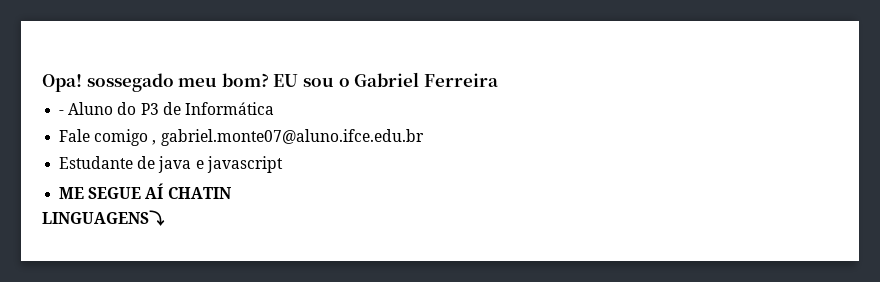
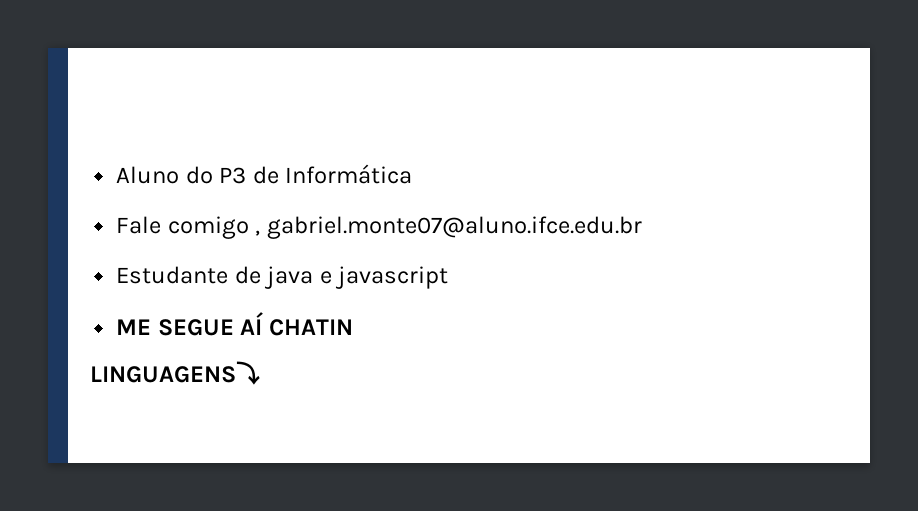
[42,72,498,92] [59,110,65,115] Opa! sossegado meu bom? EU sou o Gabriel Ferreira // - -> (116, 175) none

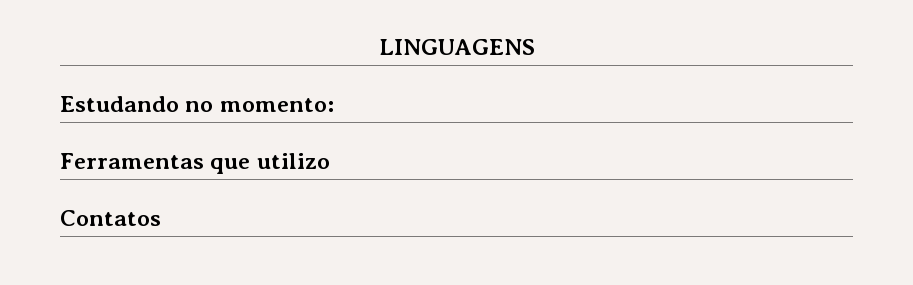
[116,164,413,184] [116,216,642,239] [116,266,449,289] [116,312,353,336] [90,361,260,385] Aluno do P3 de Informática // Fale comigo , gabriel.monte07@aluno.ifce.edu.br // Estudante de java e javascript // ME SEGUE AÍ CHATIN // LINGUAGENS⤵ -> [378,39,535,55] [60,96,334,112] [60,153,330,174] [60,210,161,226] LINGUAGENS // Estudando no momento: // Ferramentas que utilizo // Contatos

